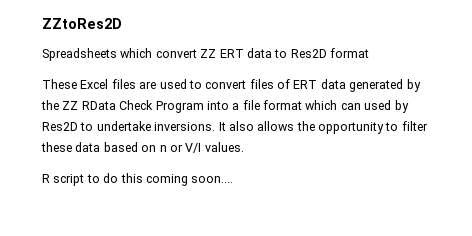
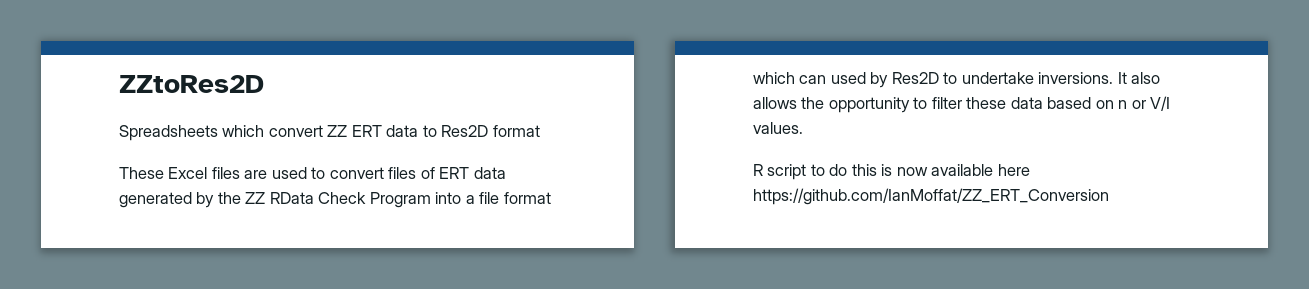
[145,174,234,186] coming soon.... -> [881,164,1030,176] [753,188,1109,205] is now available here https://github.com/IanMoffat/ZZ_ERT_Conversion

